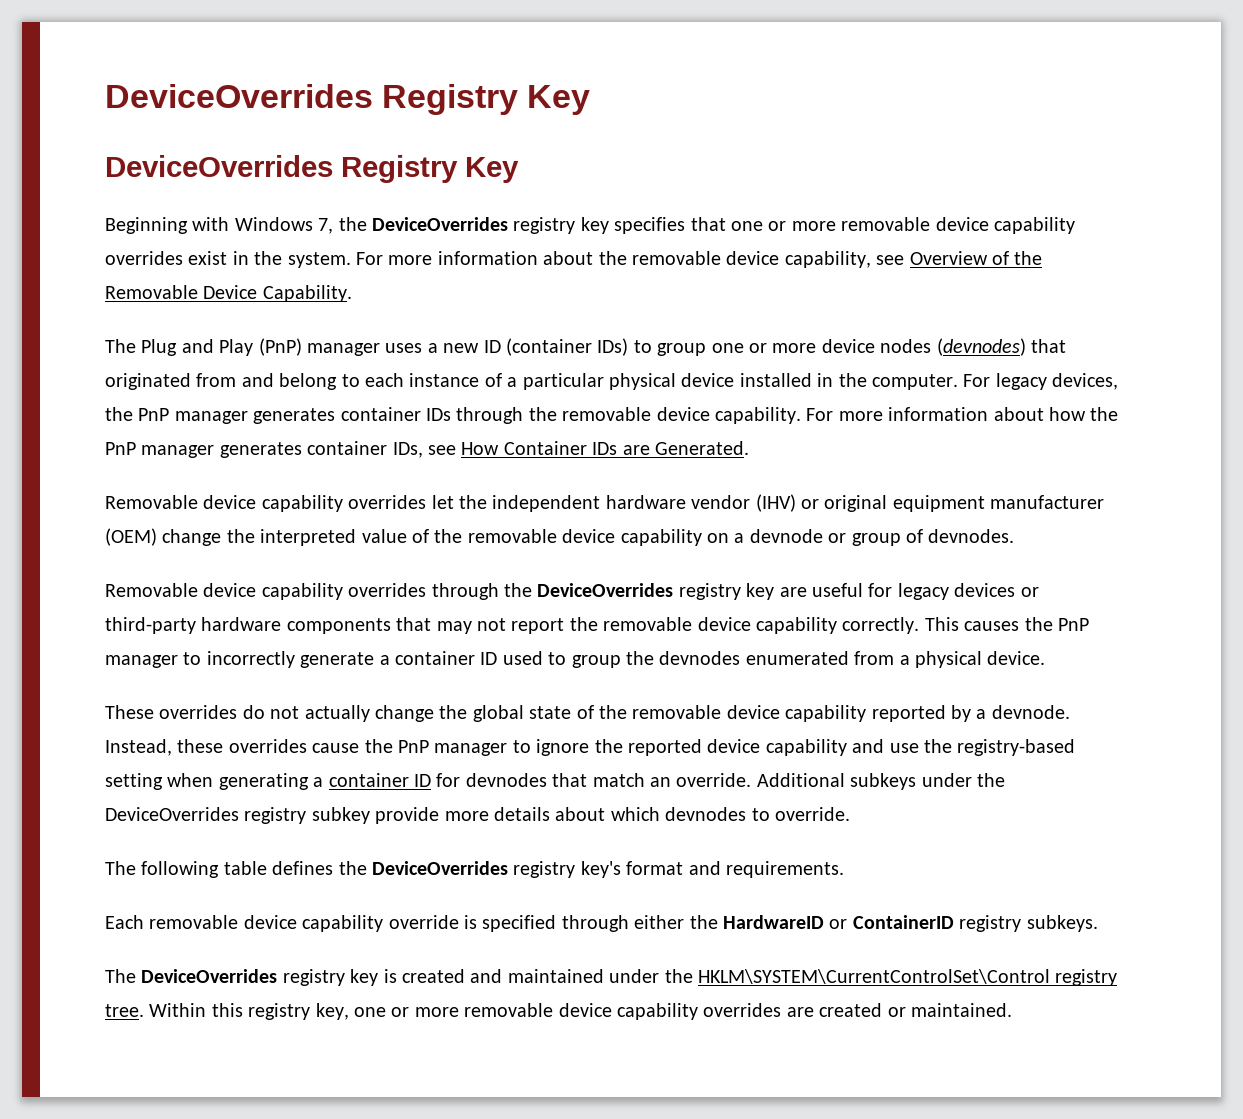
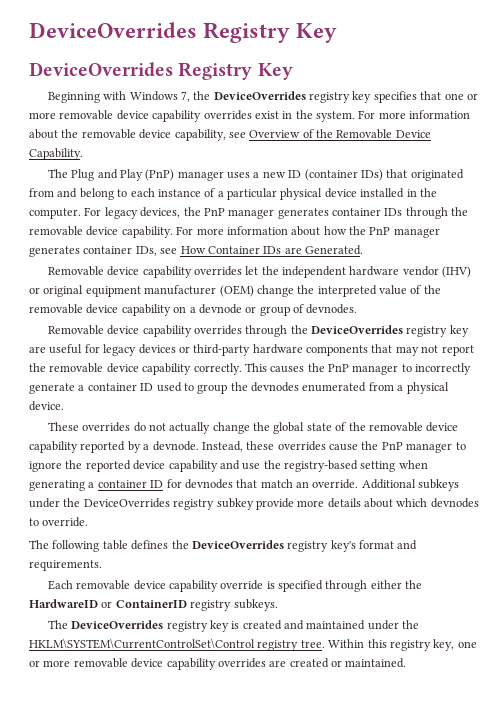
[633,338,1026,356] to group one or more device nodes (devnodes) -> (383, 175) none

